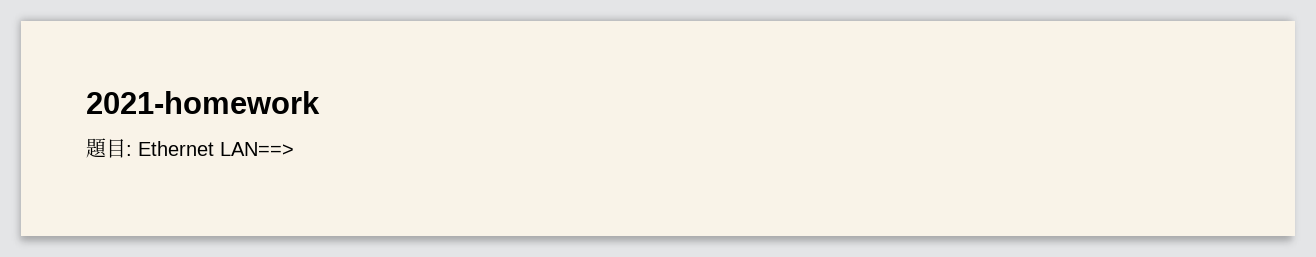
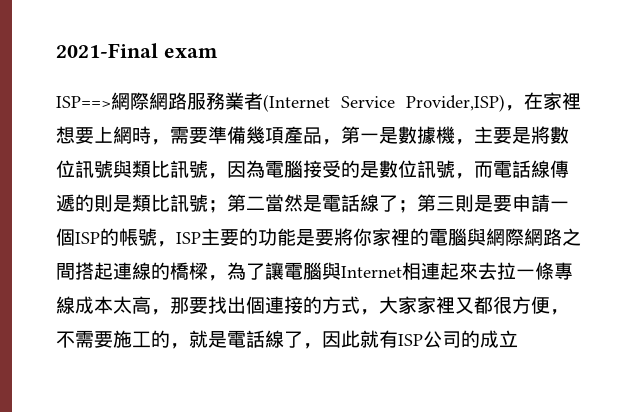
[86,91,320,114] [86,138,294,158] 2021-homework // 題目: Ethernet LAN==> -> [56,43,218,58] [56,92,581,112] [56,126,569,145] [56,160,569,179] [56,194,569,213] [56,228,581,247] [56,262,573,281] [56,296,569,315] [56,330,518,349] 2021-Final exam // ISP==>網際網路服務業者(Internet Service Provider,ISP)，在家裡想要上網時，需要準備幾項產品，第一是數據機，主要是將數位訊號與類比訊號，因為電腦接受的是數位訊號，而電話線傳遞的則是類比訊號；第二當然是電話線了；第三則是要申請一個ISP的帳號，ISP主要的功能是要將你家裡的電腦與網際網路之間搭起連線的橋樑，為了讓電腦與Internet相連起來去拉一條專線成本太高，那要找出個連接的方式，大家家裡又都很方便，不需要施工的，就是電話線了，因此就有ISP公司的成立

